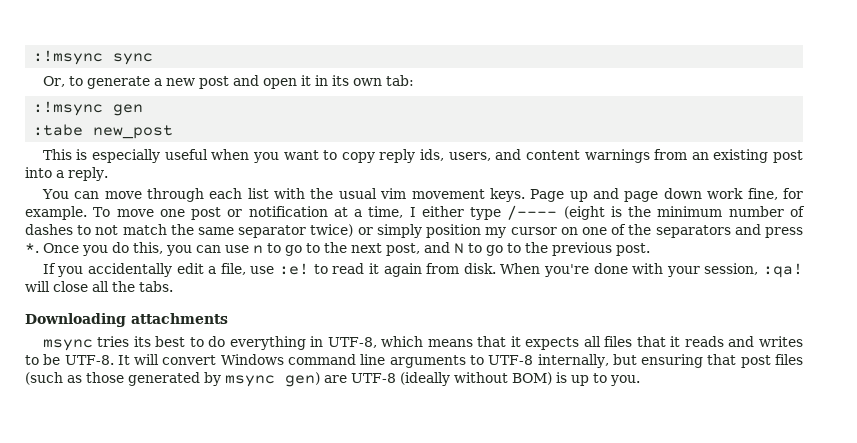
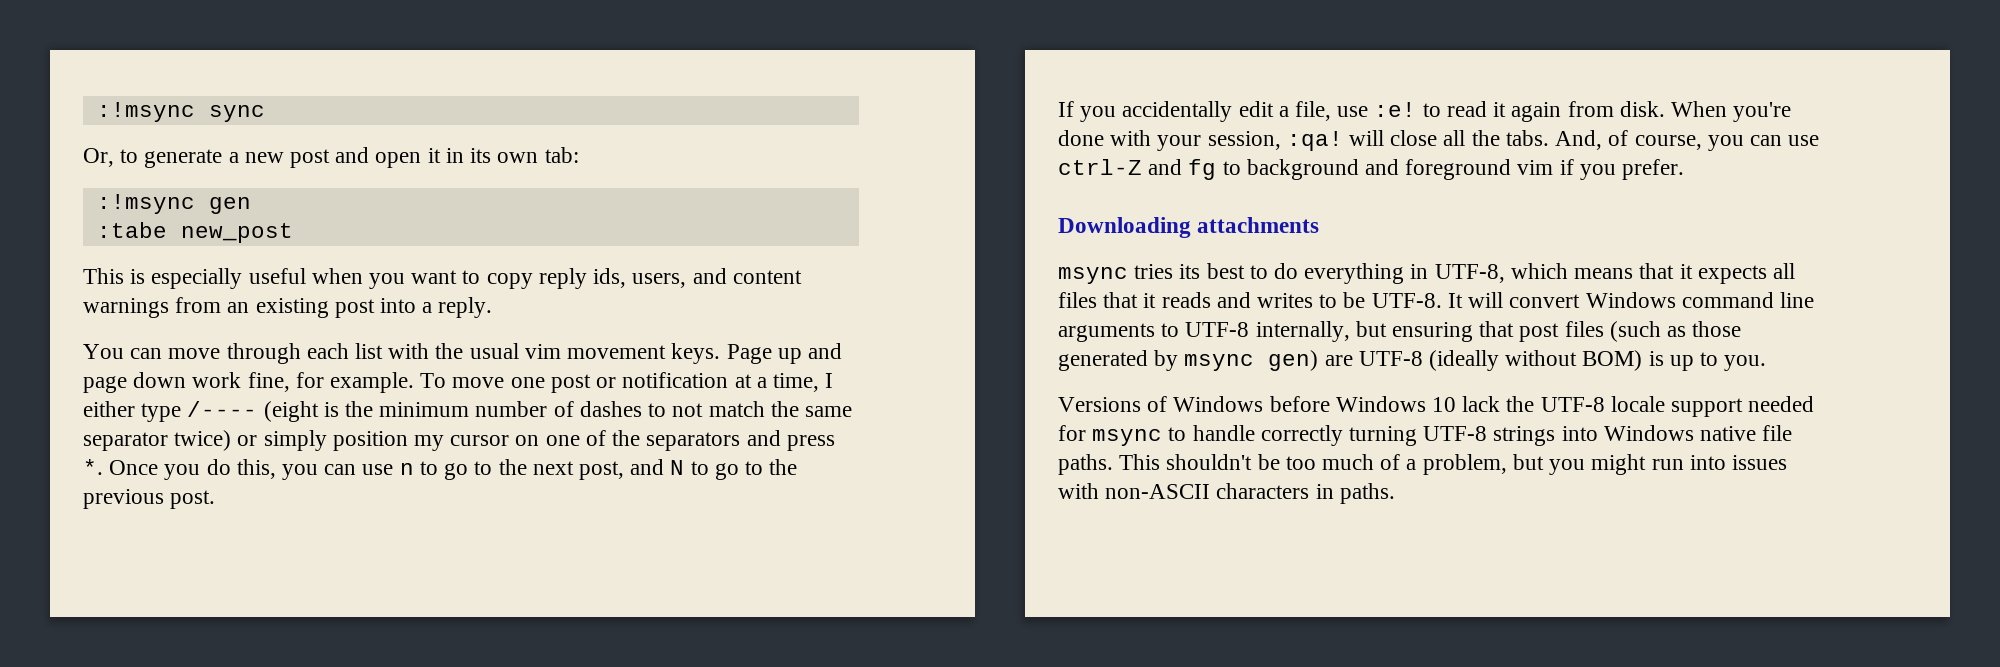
(173, 286) none -> [1555,130,1820,151] [1058,159,1685,180] And, of course, you can use ctrl-Z and fg to background and foreground vim if you prefer.
(640, 380) none -> [1058,396,1815,417] [1058,425,1793,446] [1058,454,1787,475] [1058,483,1395,504] // Versions of Windows before Windows 10 lack the UTF-8 locale support needed for msync to handle correctly turning UTF-8 strings into Windows native file paths. This shouldn't be too much of a problem, but you might run into issues with non-ASCII characters in paths.

